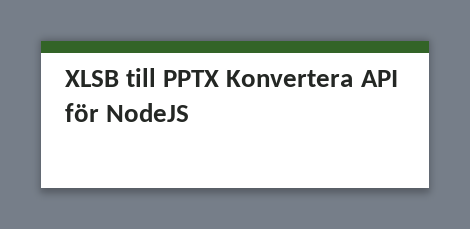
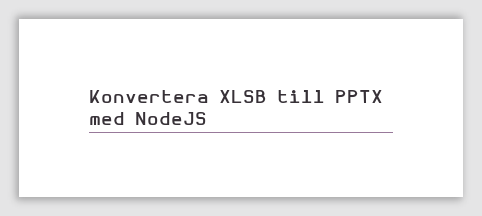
(65, 78) none -> [89,90,209,103] Konvertera
[226,70,398,87] [65,103,99,122] Konvertera API för -> [89,112,125,125] med

